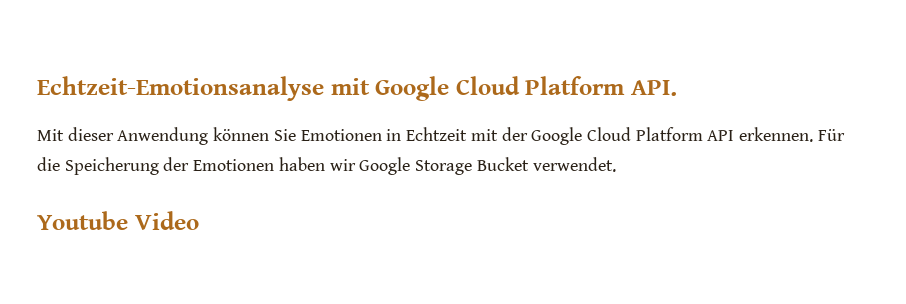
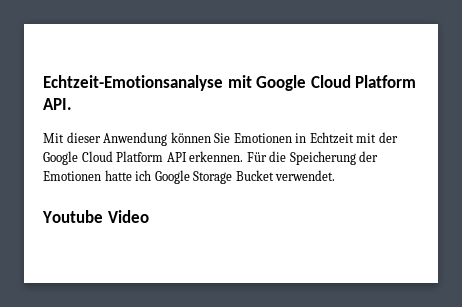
[278,157,356,171] haben wir -> [104,170,152,181] hatte ich

